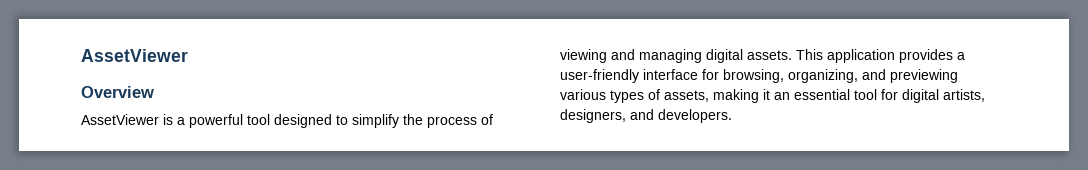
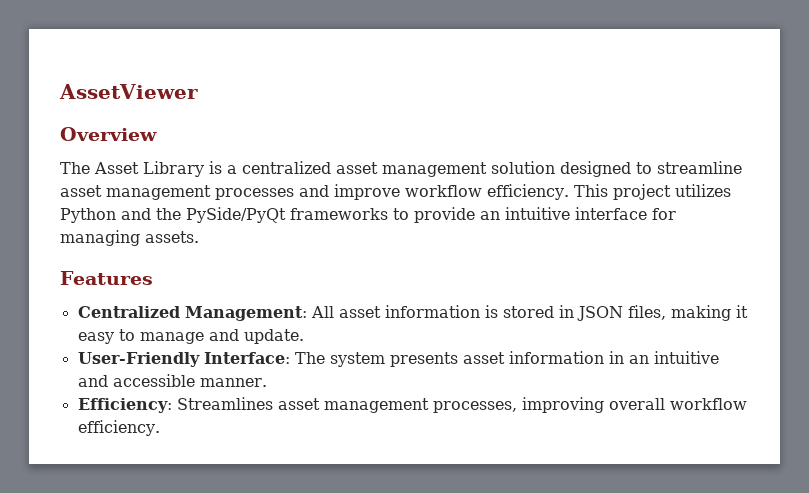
[81,114,493,128] [560,49,965,63] [560,69,958,83] [560,89,985,103] [560,109,732,123] AssetViewer is a powerful tool designed to simplify the process of viewing and managing digital assets. This application provides a user-friendly interface for browsing, organizing, and previewing various types of assets, making it an essential tool for digital artists, designers, and developers. -> [60,161,742,177] [60,184,731,200] [60,207,676,223] [60,230,199,246] [60,271,153,285] [77,305,748,321] [77,329,304,344] [77,351,719,367] [77,374,267,387] [77,397,747,413] [77,420,160,436] The Asset Library is a centralized asset management solution designed to streamline asset management processes and improve workflow efficiency. This project utilizes Python and the PySide/PyQt frameworks to provide an intuitive interface for managing assets. // Features // Centralized Management: All asset information is stored in JSON files, making it easy to manage and update. // User-Friendly Interface: The system presents asset information in an intuitive and accessible manner. // Efficiency: Streamlines asset management processes, improving overall workflow efficiency.

